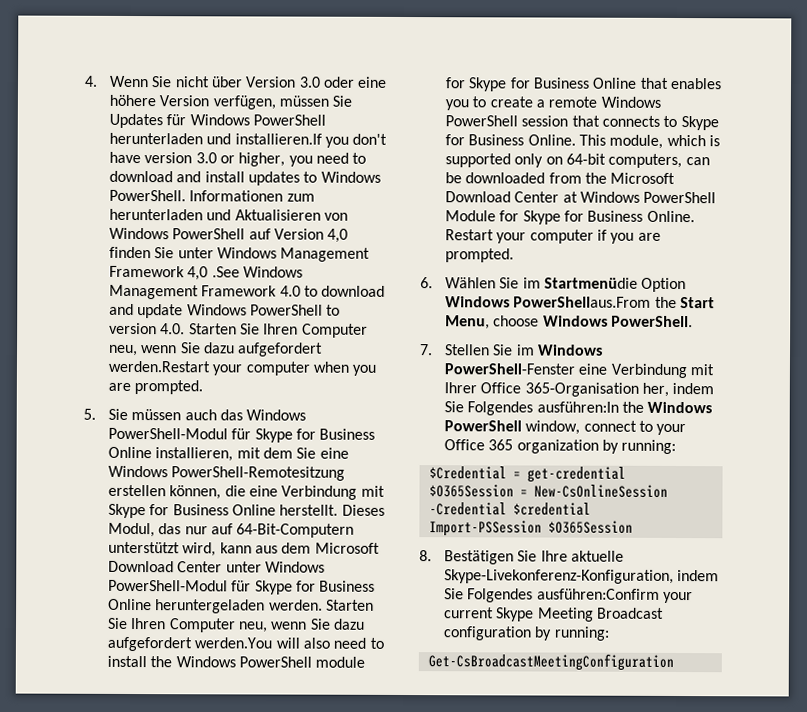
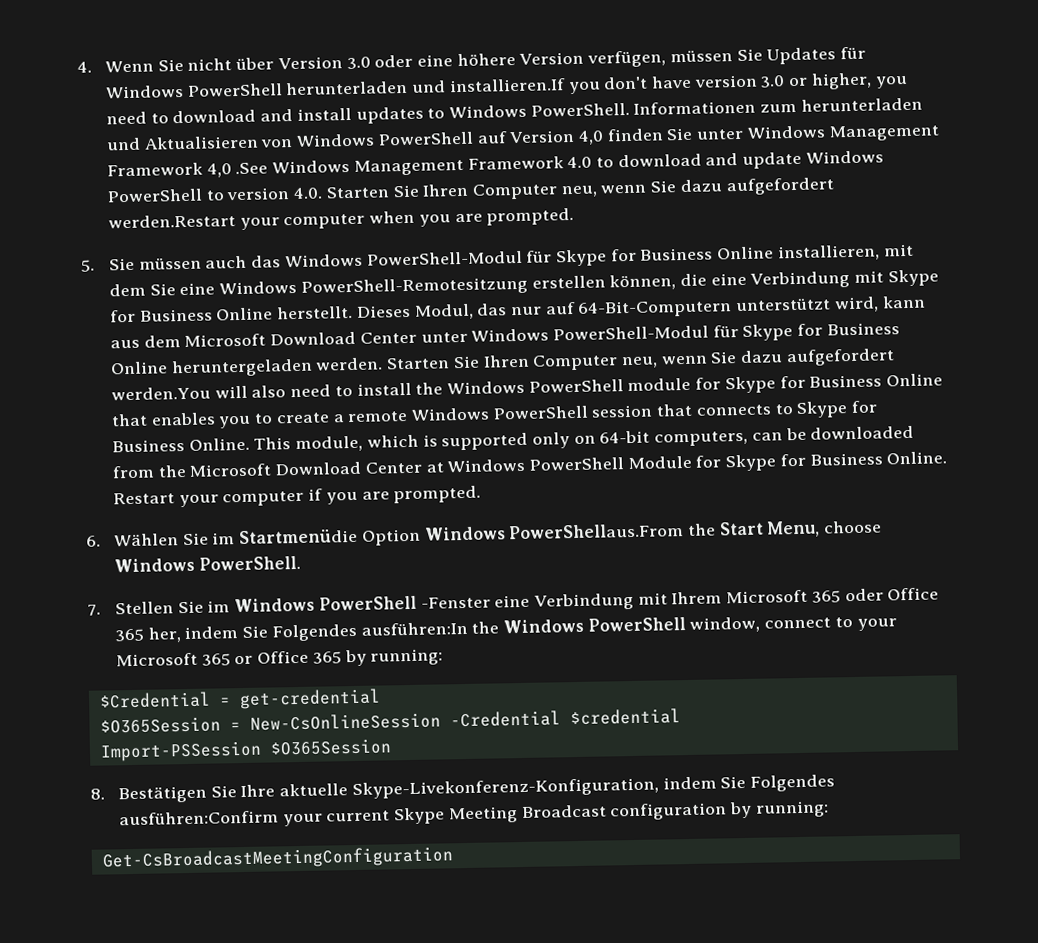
[444,363,714,379] [444,382,639,397] PowerShell-Fenster eine Verbindung mit Ihrer Office 365-Organisation -> [318,587,940,611] [114,628,144,642] PowerShell -Fenster eine Verbindung mit Ihrem Microsoft 365 oder Office 365
[444,439,599,454] Office 365 organization -> [115,650,342,667] Microsoft 365 or Office 365

